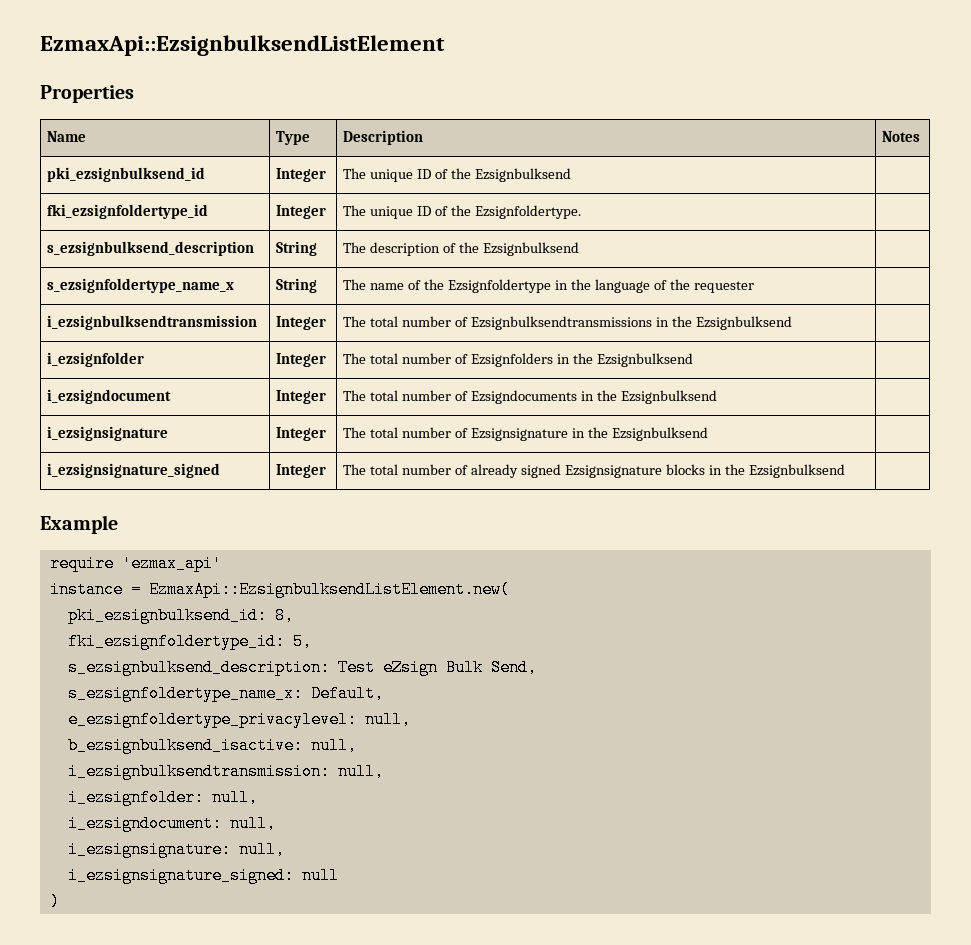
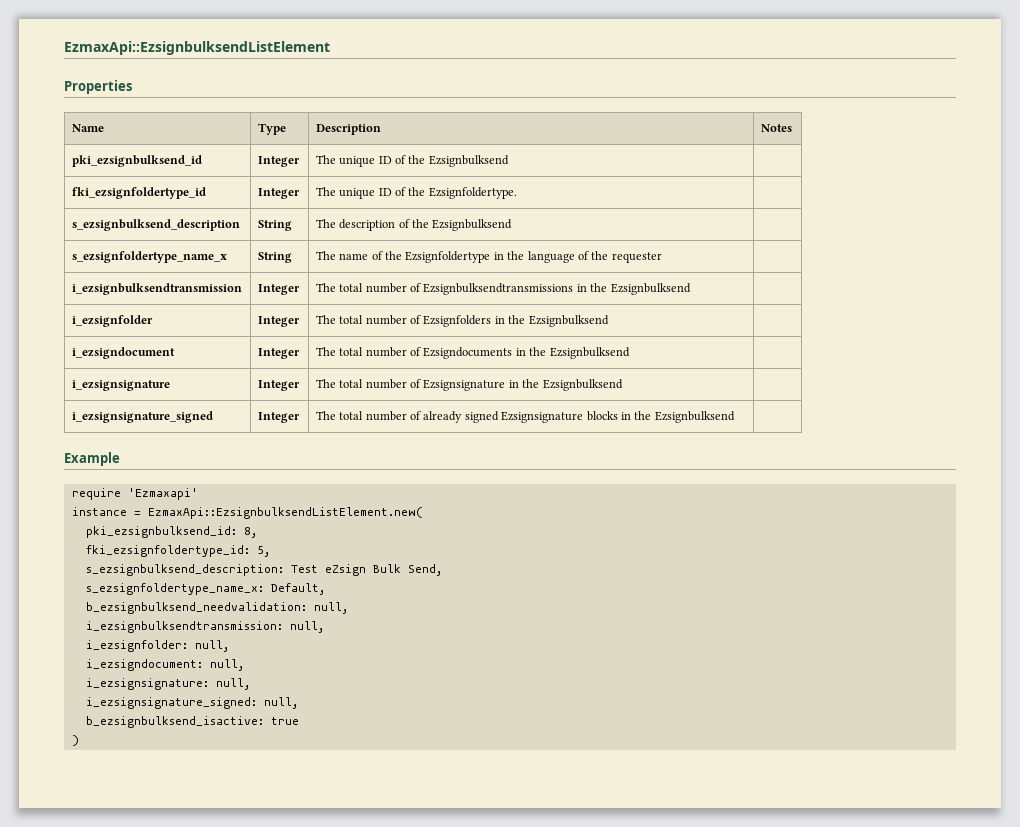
[121,555,222,572] 'ezmax_api' -> [127,488,198,500] 'Ezmaxapi'
[67,711,411,728] [67,737,303,754] e_ezsignfoldertype_privacylevel: null, // b_ezsignbulksend_isactive: -> [85,602,307,614] b_ezsignbulksend_needvalidation:
[301,867,339,884] null -> [263,697,298,709] [85,716,299,728] null, // b_ezsignbulksend_isactive: true

